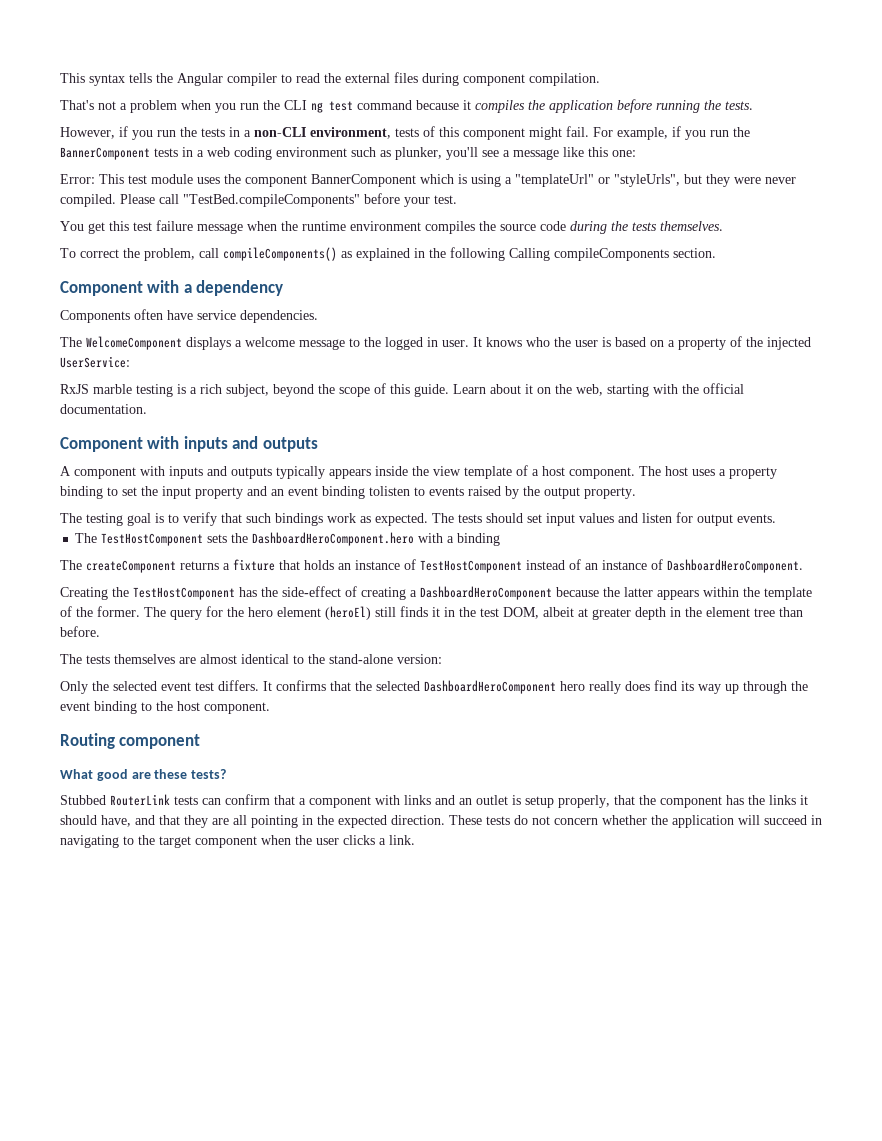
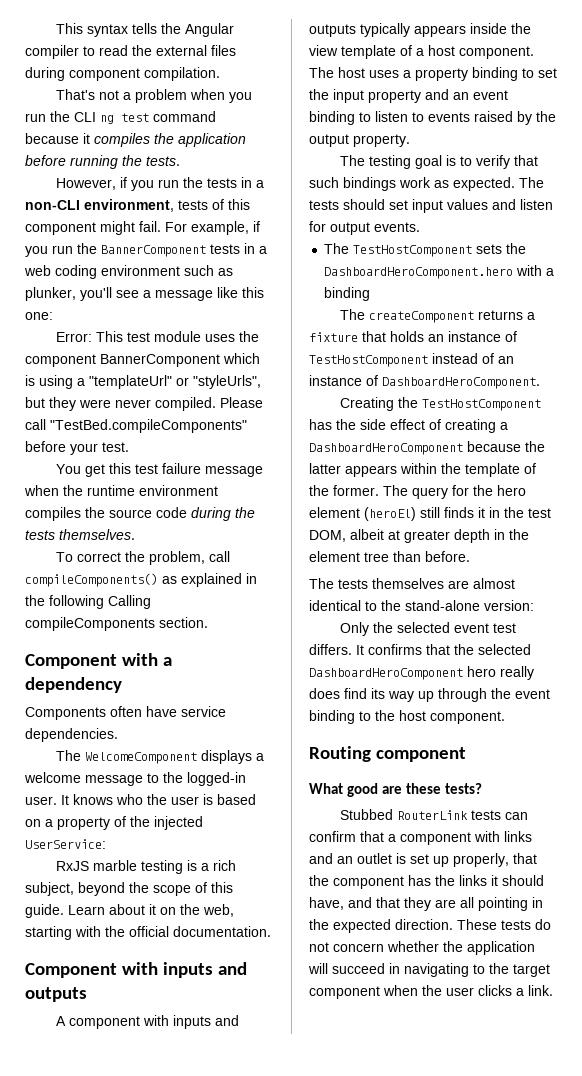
[385,337,438,350] logged in -> [187,772,246,786] logged-in
[369,486,410,496] tolisten -> [359,111,408,122] to listen
[282,586,341,597] side-effect -> [360,419,425,430] side effect
[525,796,554,808] setup -> [410,854,449,867] set up

